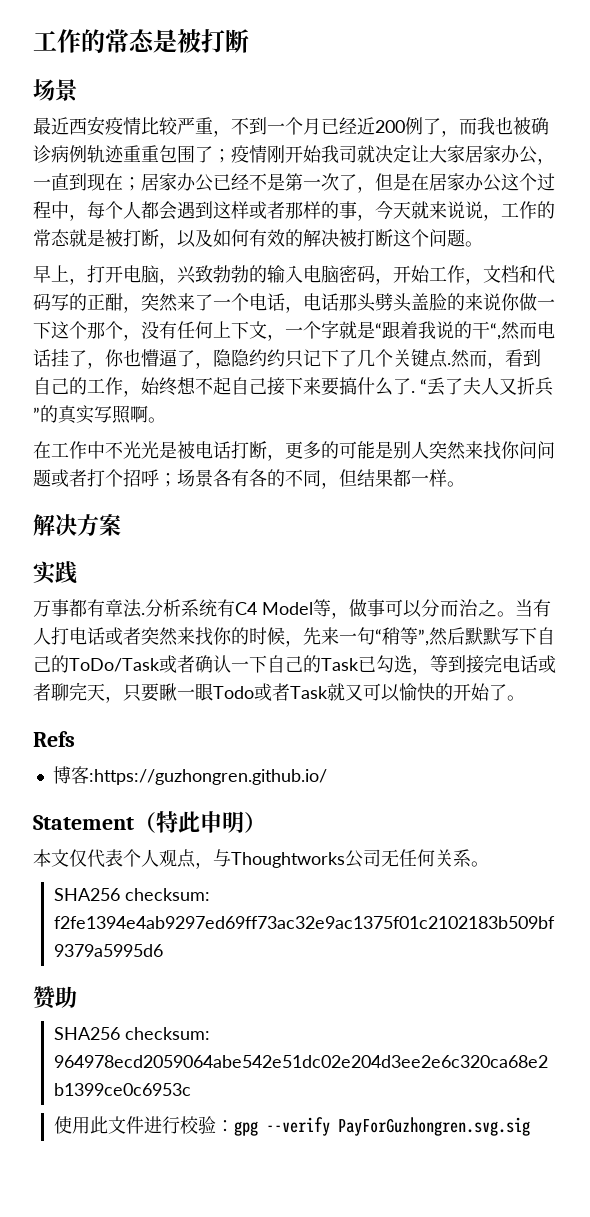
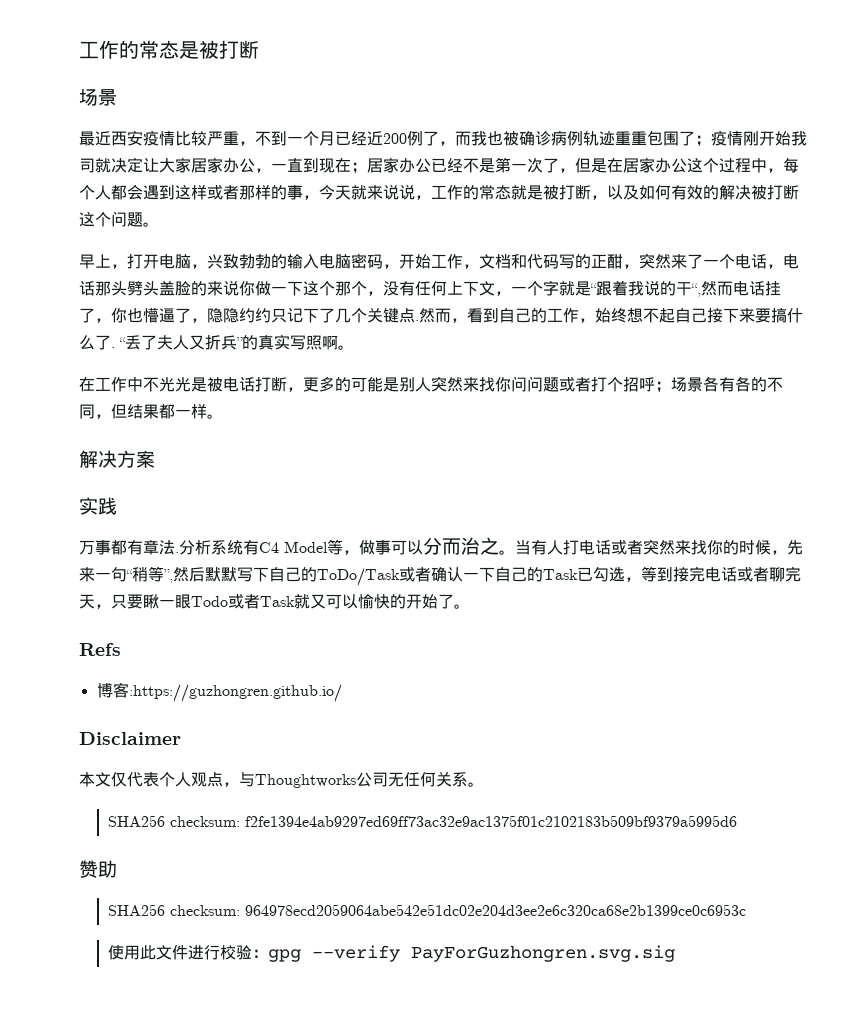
[33,811,266,833] Statement（特此申明） -> [79,732,181,745] Disclaimer

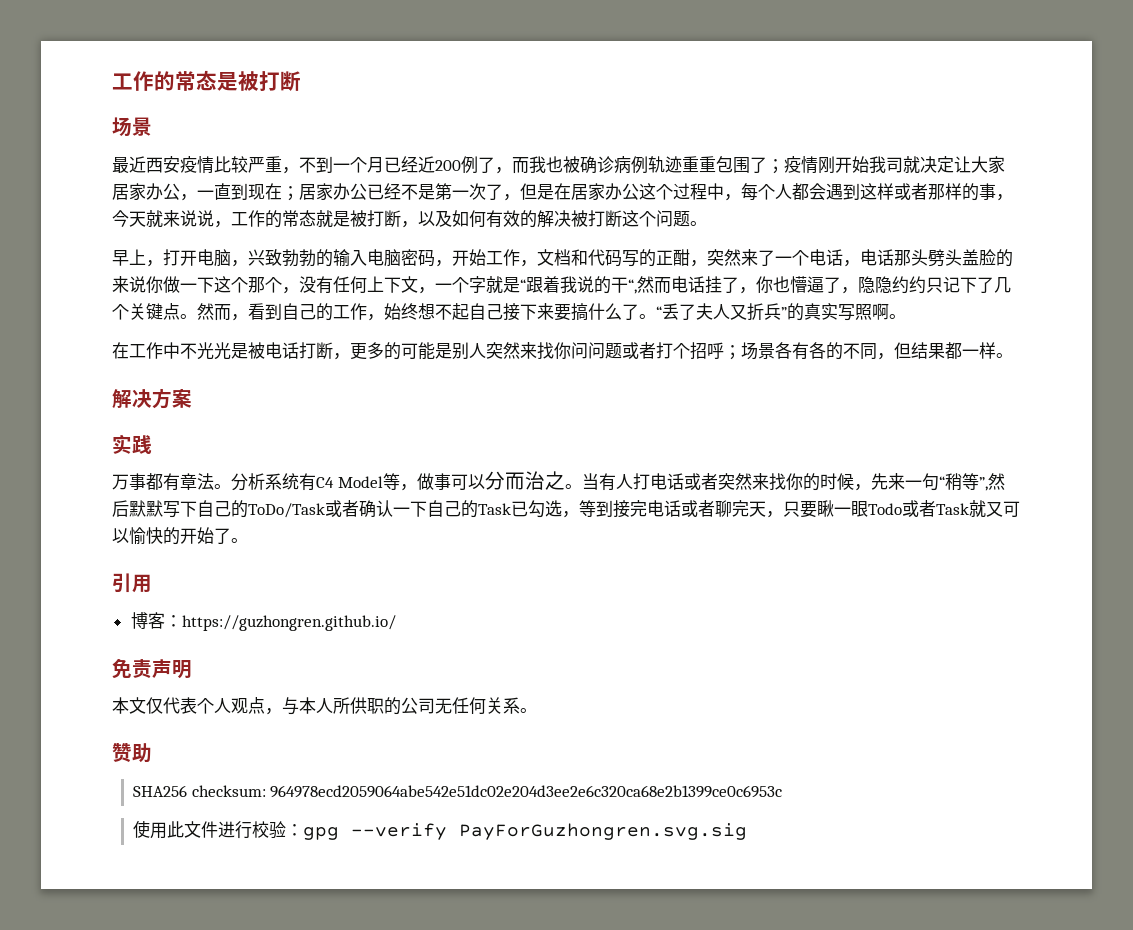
[415,320,419,321] . -> [180,314,197,319] 。
[111,347,115,348] . -> [639,314,656,319] 。
[175,552,179,553] . -> [214,484,231,489] 。
[79,643,121,656] Refs -> [112,573,152,593] 引用
[128,684,342,702] [79,732,181,745] :https://guzhongren.github.io/ // Disclaimer -> [164,615,396,631] [112,658,192,679] ：https://guzhongren.github.io/ // 免责声明
[255,774,356,788] Thoughtworks -> [299,697,401,715] 本人所供职的
[107,815,737,827] // SHA256 checksum: f2fe1394e4ab9297ed69ff73ac32e9ac1375f01c2102183b509bf9379a5995d6 -> (537, 710) none

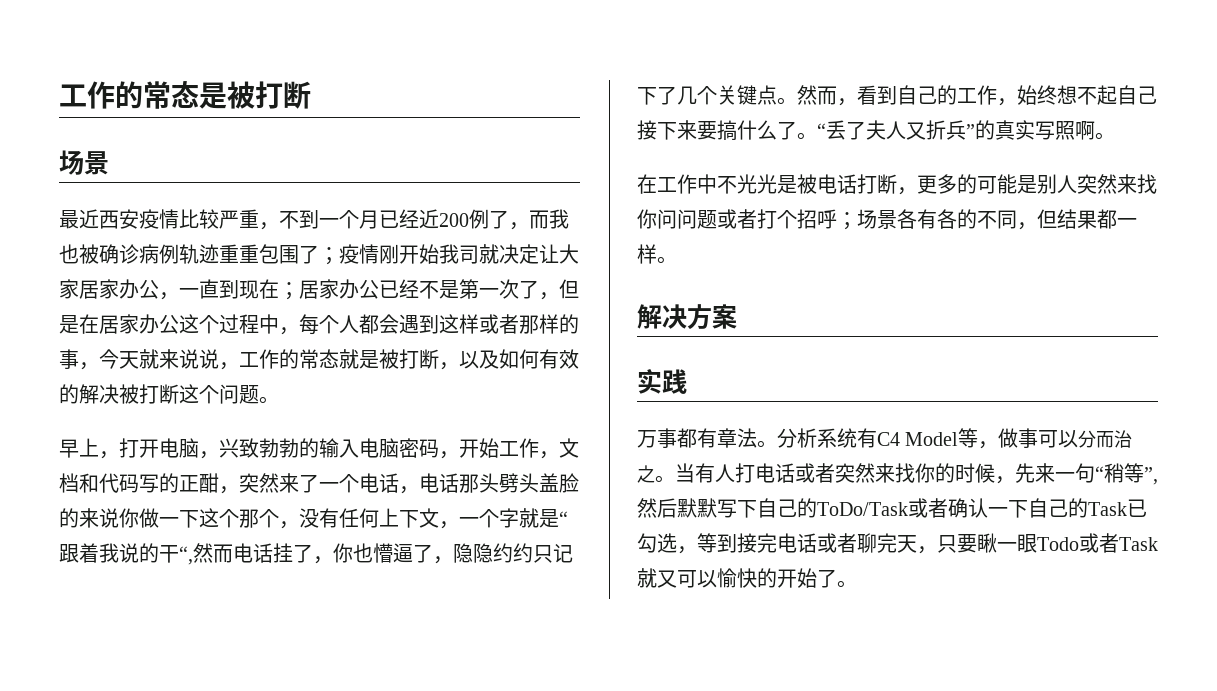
[112,573,152,593] [130,612,396,631] [112,658,192,679] [112,697,537,715] [112,743,152,763] [133,785,783,798] [133,820,748,840] // 引用 // 博客：https://guzhongren.github.io/ // 免责声明 // 本文仅代表个人观点，与本人所供职的公司无任何关系。 // 赞助 // SHA256 checksum: 964978ecd2059064abe542e51dc02e204d3ee2e6c320ca68e2b1399ce0c6953c // 使用此文件进行校验：gpg --verify PayForGuzhongren.svg.sig -> (857, 584) none

